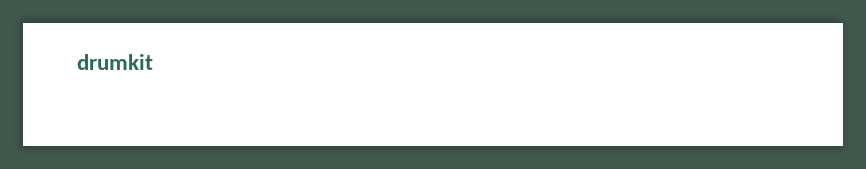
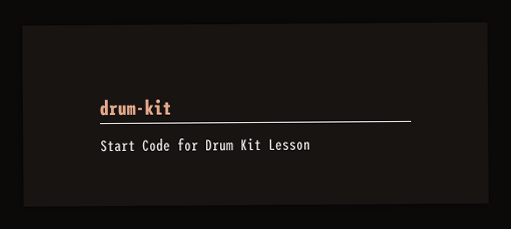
[77,54,153,70] drumkit -> [99,98,173,117] [100,137,311,153] drum-kit // Start Code for Drum Kit Lesson

